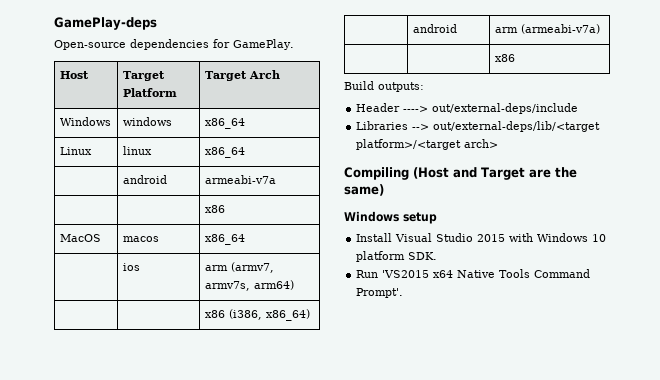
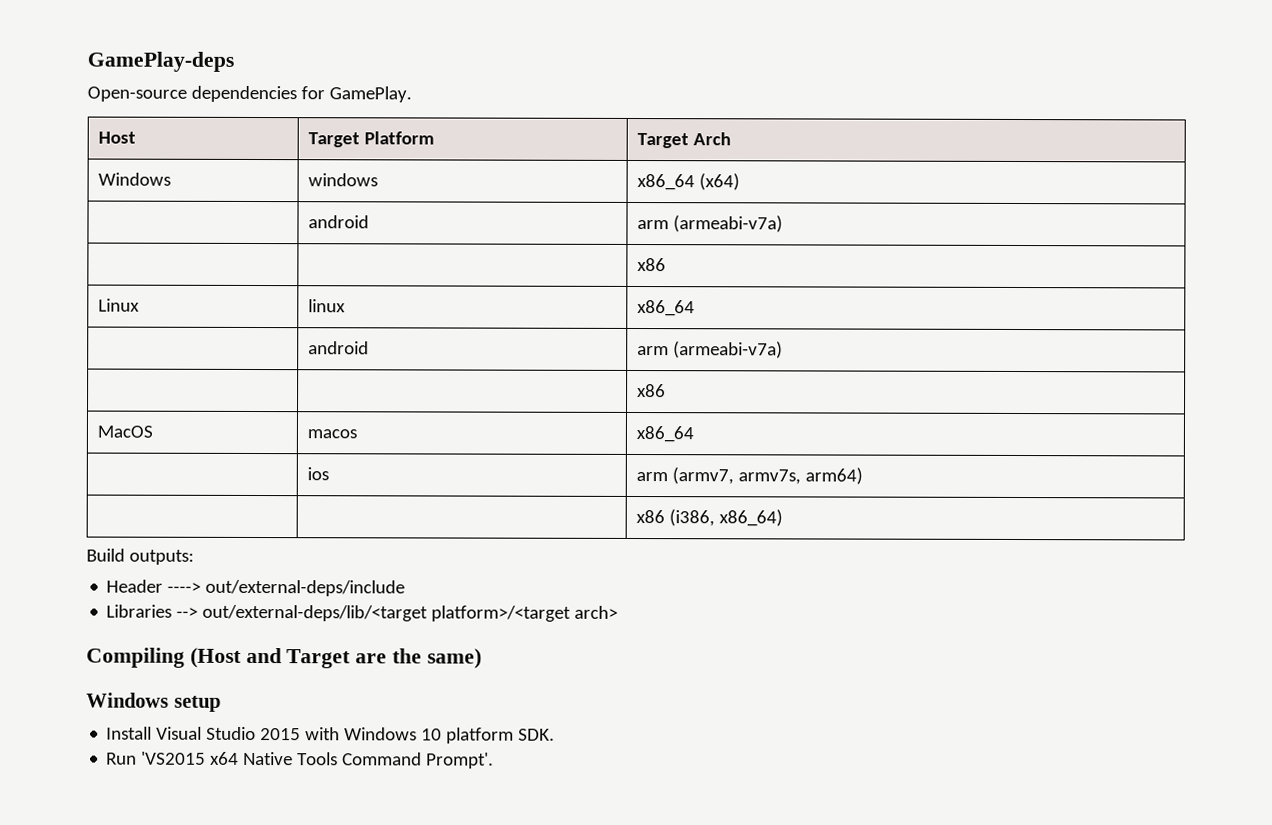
(245, 123) none -> [699,173,741,191] [308,215,370,229] [637,215,784,233] [637,258,667,272] (x64) // | android | arm (armeabi-v7a) // | | x86
[204,175,276,184] armeabi-v7a -> [637,341,784,359] arm (armeabi-v7a)
[412,24,457,33] [494,24,600,34] [494,54,515,62] // | android | arm (armeabi-v7a) // | | x86 -> (784, 518) none

